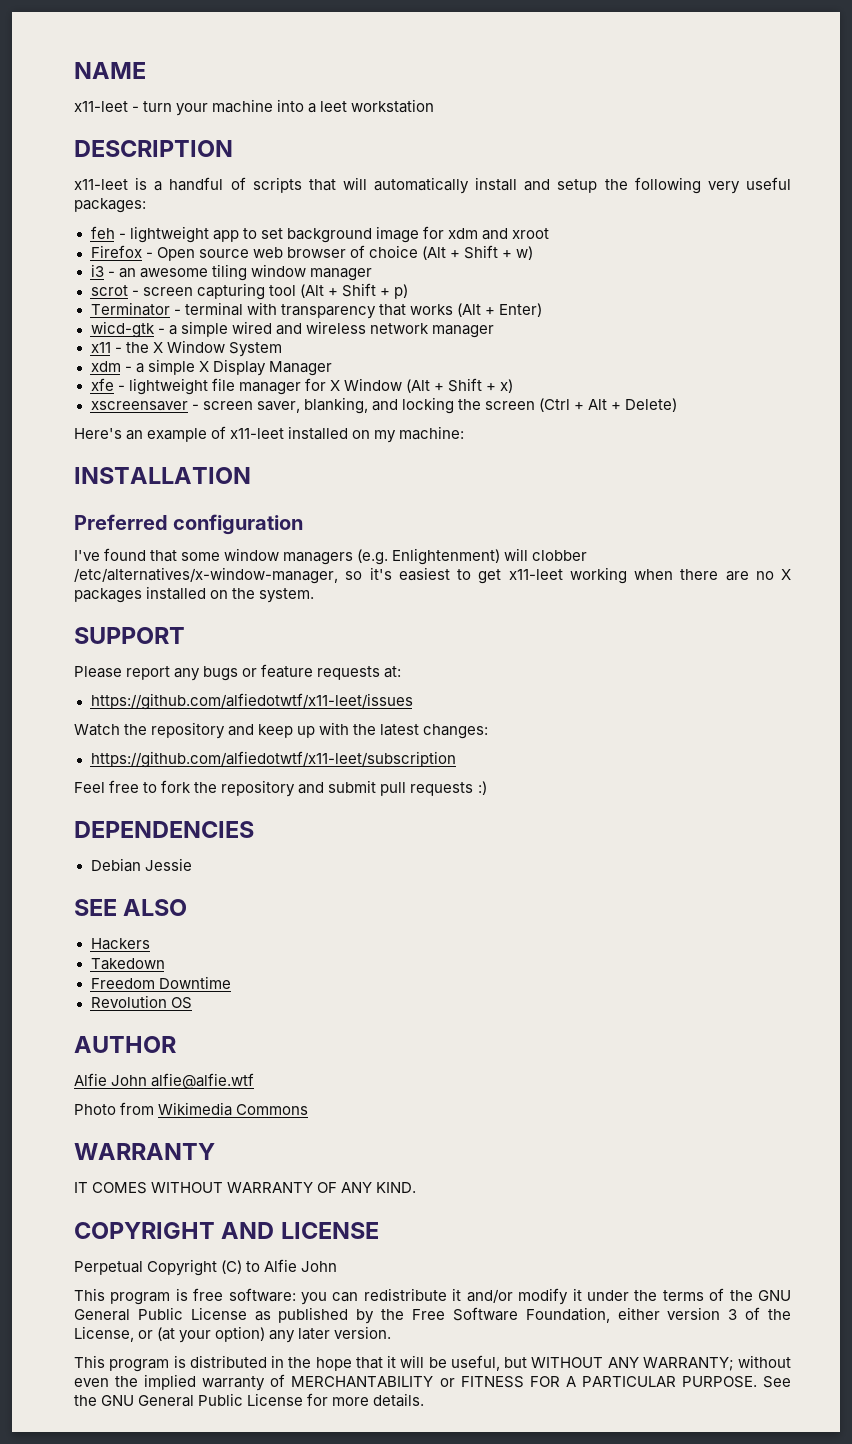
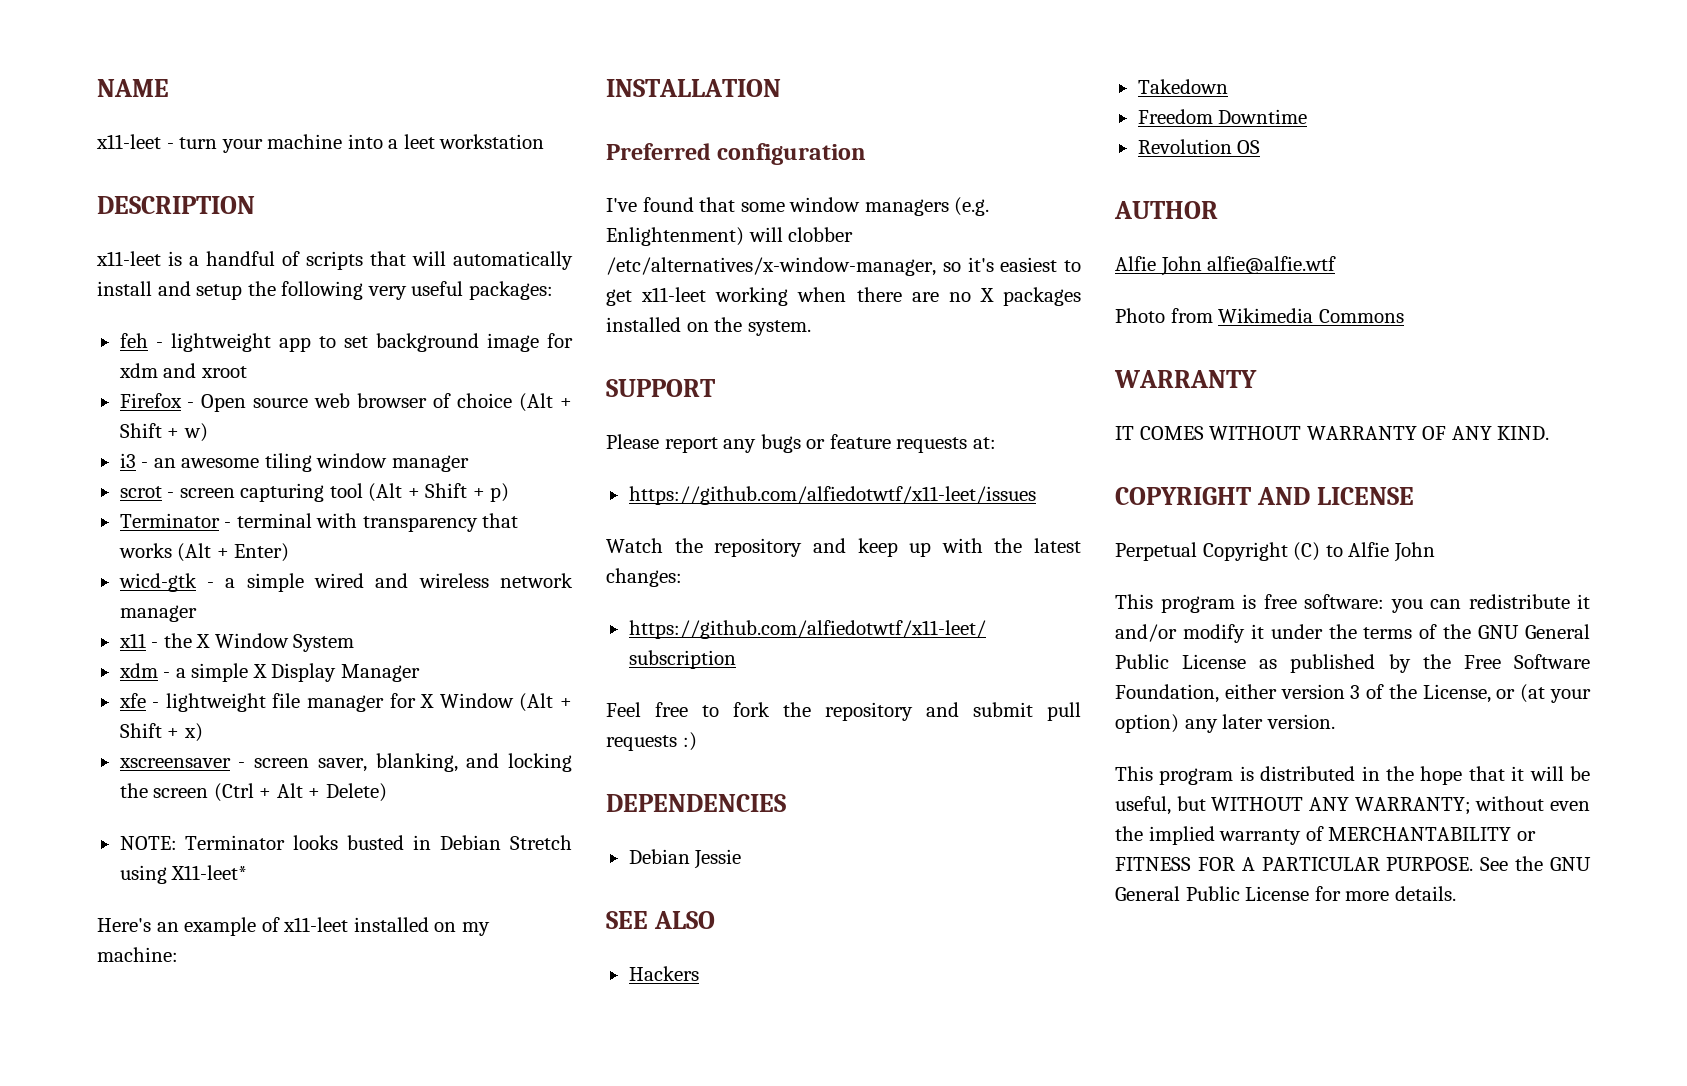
(678, 405) none -> [119,835,572,850] [119,865,248,884] // NOTE: Terminator looks busted in Debian Stretch using X11-leet*

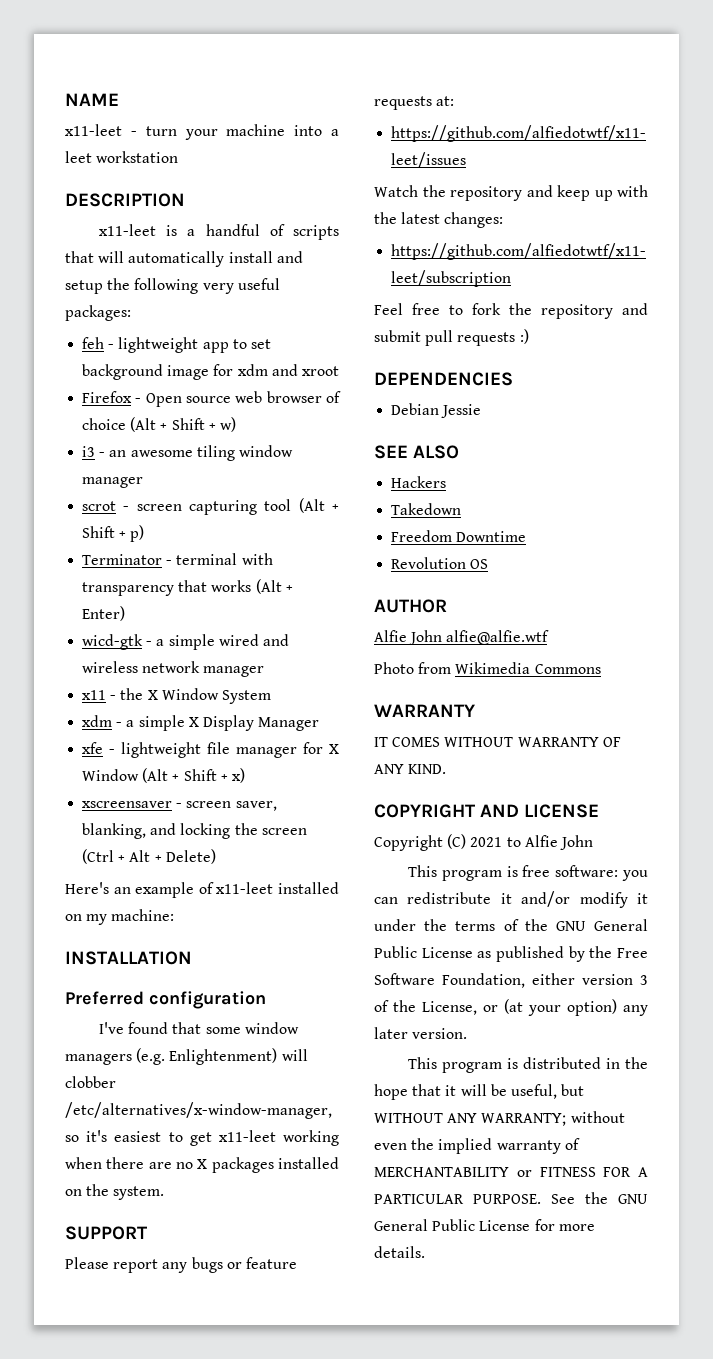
[119,835,572,850] [119,865,248,884] // NOTE: Terminator looks busted in Debian Stretch using X11-leet* -> (216, 856) none
[1115,542,1197,561] Perpetual -> (600, 811) none
(1321, 551) none -> [470,837,503,847] 2021

